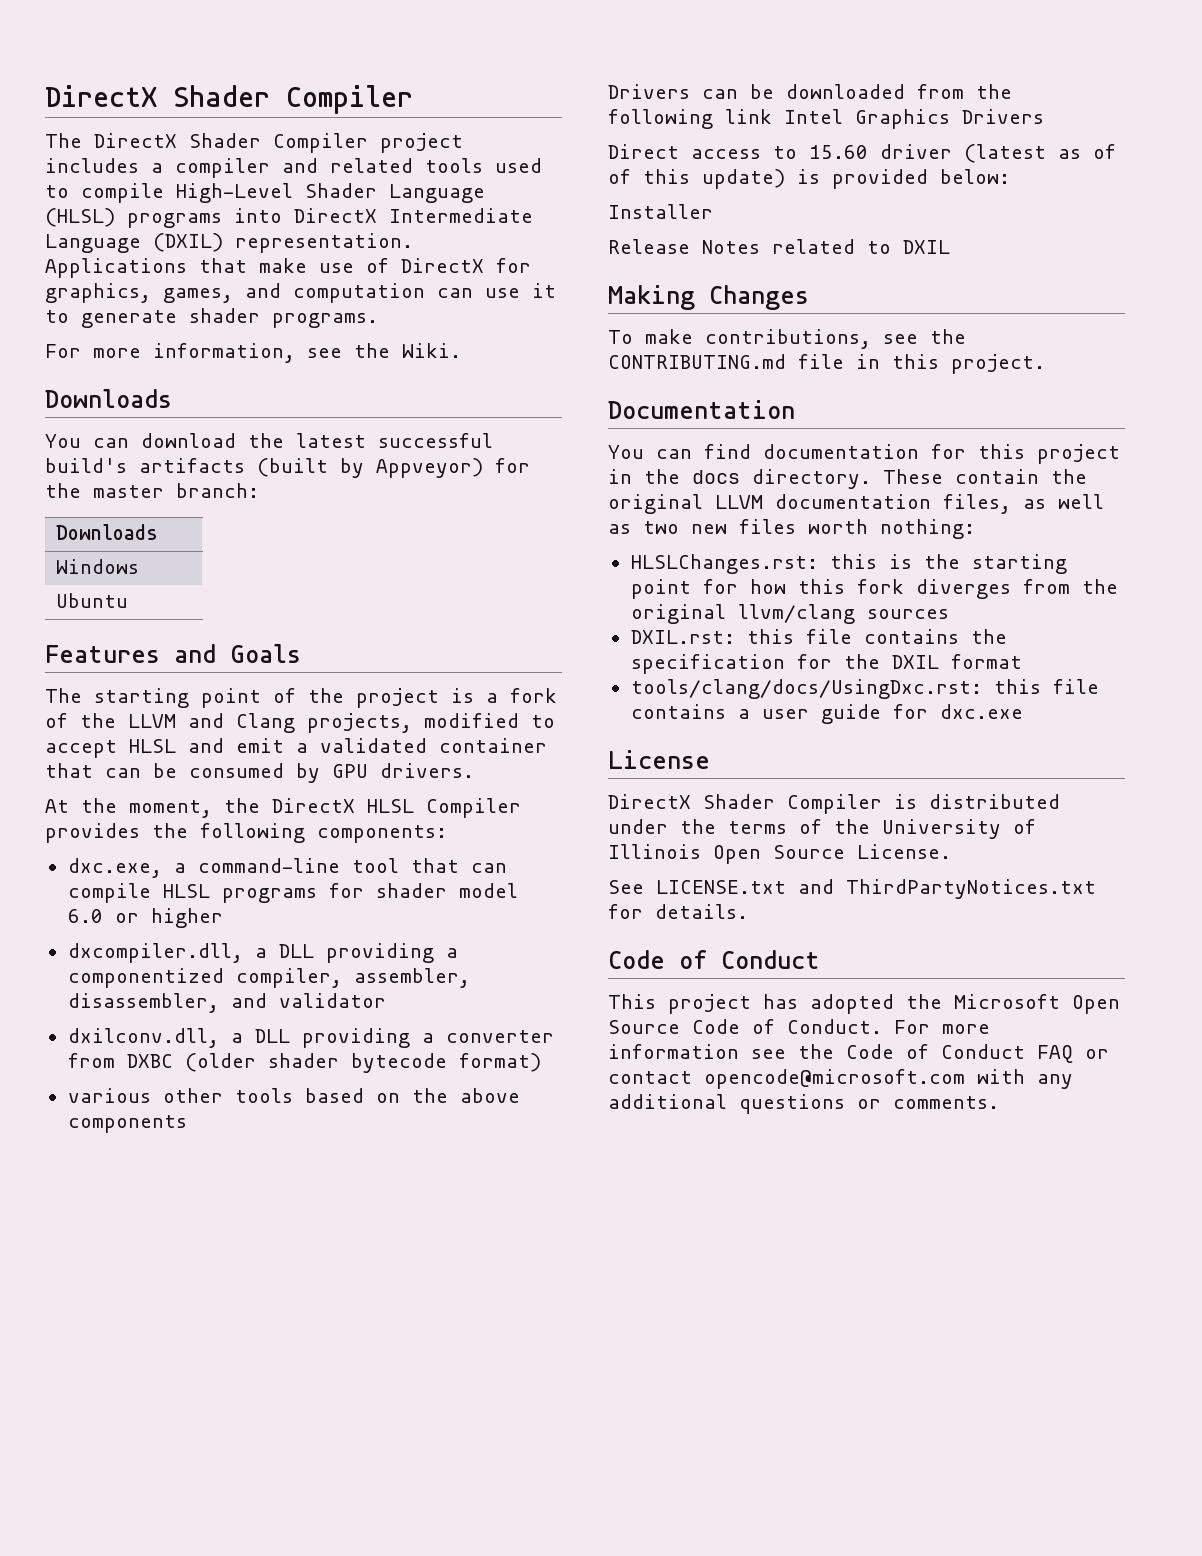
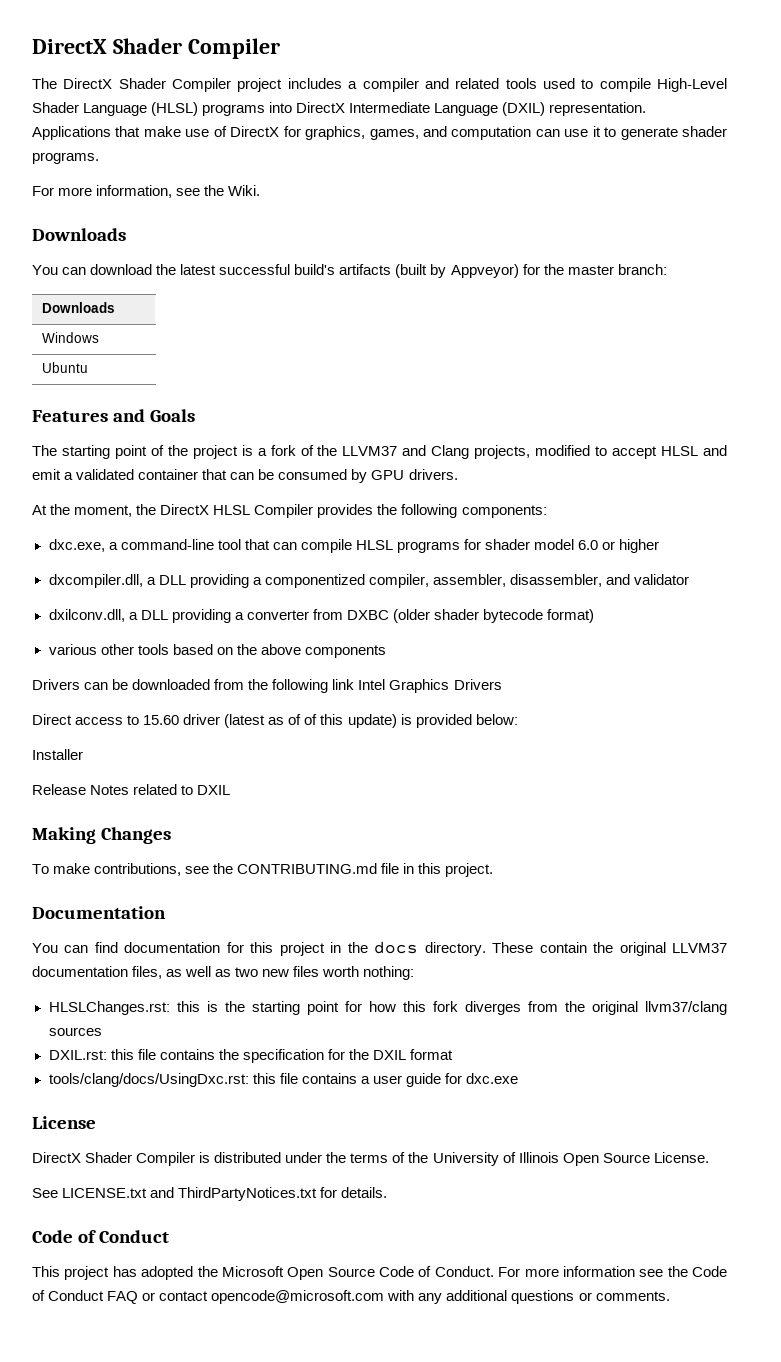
[128,714,176,728] LLVM -> [342,446,398,456] LLVM37
[715,495,763,509] LLVM -> [672,943,727,953] LLVM37
[737,604,855,624] llvm/clang -> [645,1001,728,1015] llvm37/clang

